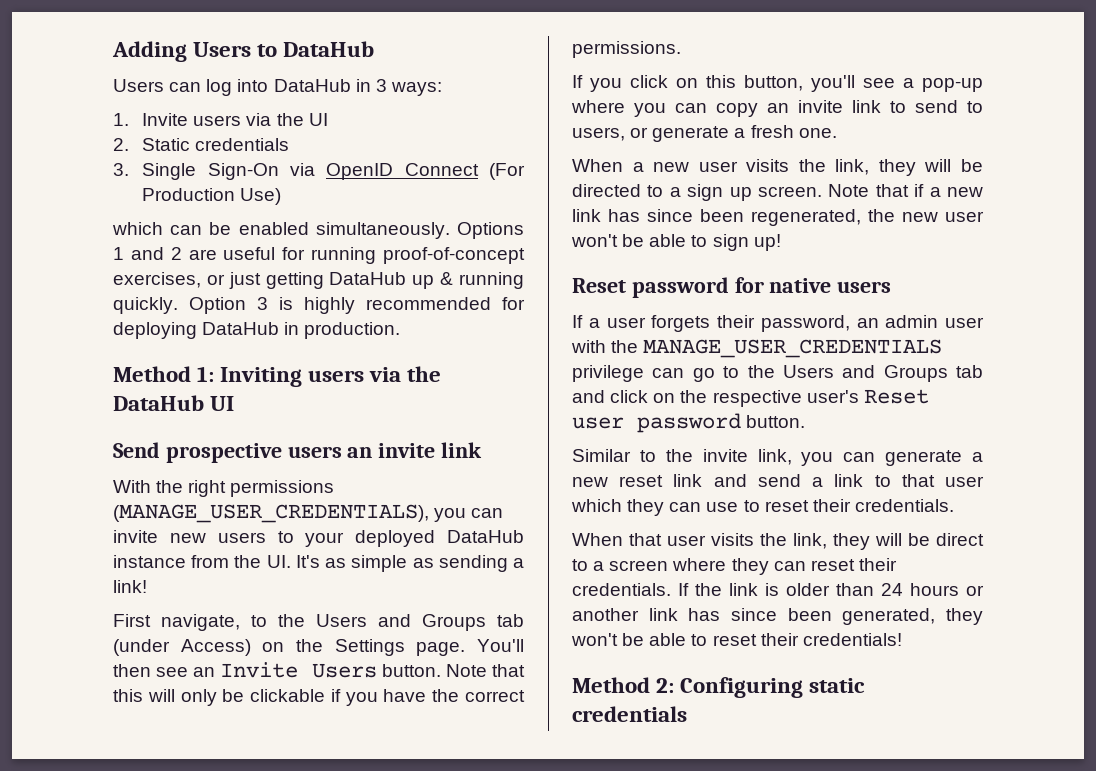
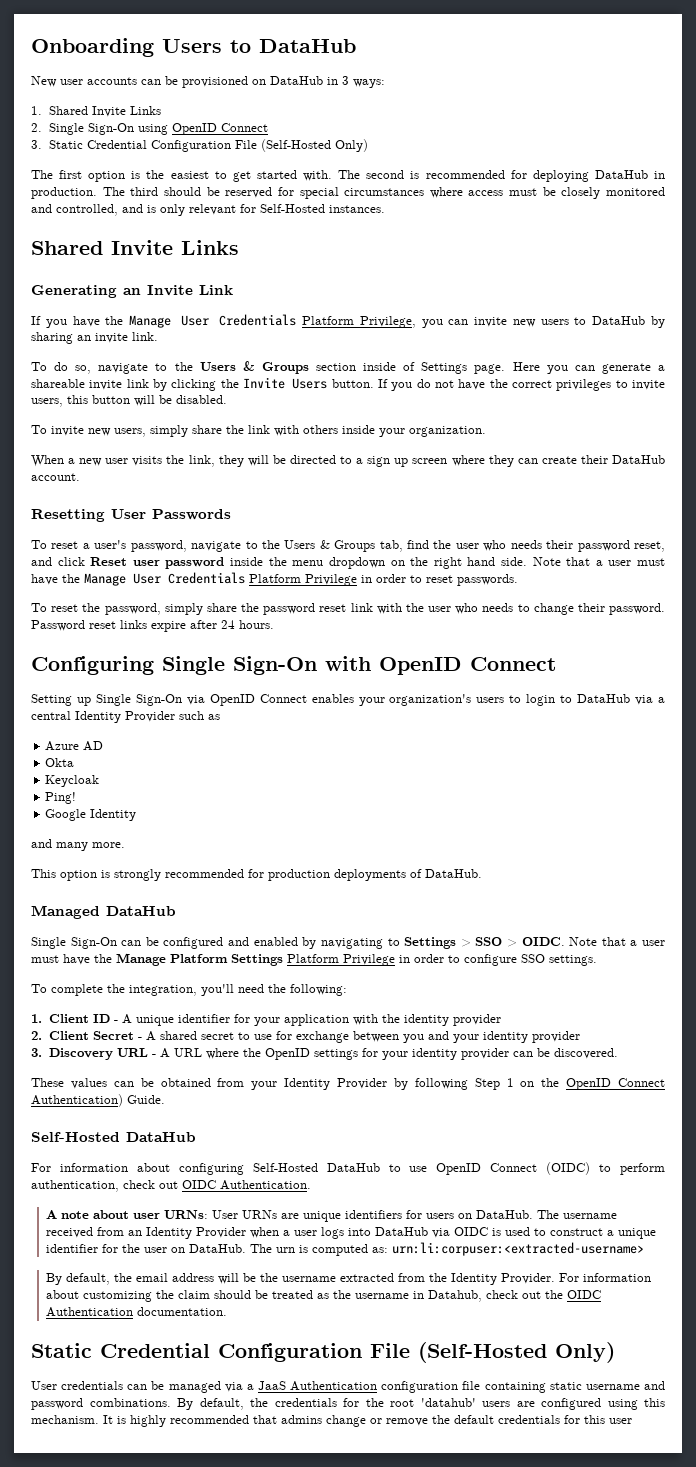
[112,41,187,62] Adding -> [31,38,154,57] Onboarding
[113,79,269,96] Users can log into -> [31,76,266,88] New user accounts can be provisioned on
[142,113,328,126] [113,138,290,151] [113,163,525,180] [142,188,282,205] [112,222,524,239] [113,247,525,264] [113,272,524,289] [113,297,355,314] Invite users via the UI // 2. Static credentials // 3. Single Sign-On via OpenID Connect (For Production Use) // which can be enabled simultaneously. Options 1 and 2 are useful for running proof-of-concept exercises, or just getting DataHub up & running quickly. Option 3 is highly -> [48,106,161,117] [31,123,268,135] [31,139,368,152] [31,170,420,182] Shared Invite Links // 2. Single Sign-On using OpenID Connect // 3. Static Credential Configuration File (Self-Hosted Only) // The first option is the easiest to get started with. The second is
[113,366,442,387] [113,395,235,411] [113,442,483,463] [113,480,335,497] [113,504,429,523] // Method 1: Inviting users via the DataHub UI // Send prospective users an invite link // With the right permissions (MANAGE_USER_CREDENTIALS), -> [102,187,665,199] [31,204,385,216] [31,240,239,255] [31,285,233,298] [31,314,416,328] The third should be reserved for special circumstances where access must be closely monitored and controlled, and is only relevant for Self-Hosted instances. // Shared Invite Links // Generating an Invite Link // If you have the Manage User Credentials Platform Privilege,
[305,530,524,547] [113,555,524,572] [113,580,147,593] [113,614,524,631] [113,639,525,656] [113,662,525,678] [113,689,525,706] [572,41,681,58] [572,75,983,92] [571,100,983,117] [572,125,837,142] your deployed DataHub instance from the UI. It's as simple as sending a link! // First navigate, to the Users and Groups tab (under Access) on the Settings page. You'll then see an Invite Users button. Note that this will only be clickable if you have the correct permissions. // If you click on this button, you'll see a pop-up where you can copy an invite link to send to users, or generate a fresh one. -> [592,316,665,328] [31,332,158,344] [31,361,665,374] [31,377,666,391] [31,395,227,407] [31,425,486,437] DataHub by sharing an invite link. // To do so, navigate to the Users & Groups section inside of Settings page. Here you can generate a shareable invite link by clicking the Invite Users button. If you do not have the correct privileges to invite users, this button will be disabled. // To invite new users, simply share the link with others inside your organization.
[758,184,983,197] [572,209,984,226] [571,234,781,251] [572,277,892,298] [572,315,984,332] [571,339,943,358] [572,365,983,382] [572,389,929,407] [572,413,806,433] [572,449,983,466] [572,474,984,487] [571,499,954,516] [572,533,984,550] [572,558,897,575] [572,583,984,596] [572,608,983,625] [571,633,902,646] [572,677,866,698] [572,706,687,722] screen. Note that if a new link has since been regenerated, the new user won't be able to sign up! // Reset password for native users // If a user forgets their password, an admin user with the MANAGE_USER_CREDENTIALS privilege can go to the Users and Groups tab and click on the respective user's Reset user password button. // Similar to the invite link, you can generate a new reset link and send a link to that user which they can use to reset their credentials. // When that user visits the link, they will be direct to a screen where they can reset their credentials. If the link is older than 24 hours or another link has since been generated, they won't be able to reset their credentials! // Method 2: Configuring static credentials -> [412,455,665,467] [31,473,80,481] [31,509,231,522] [31,540,666,552] [31,557,665,569] [31,572,518,586] [31,603,665,615] [31,620,274,632] [31,656,556,675] [31,694,665,706] [31,711,220,723] [45,741,104,751] [45,758,75,767] [45,775,100,787] [45,792,77,804] [45,809,137,821] [31,839,125,851] [31,869,482,881] [31,905,176,919] [31,937,665,949] [31,953,597,966] [31,984,347,996] [31,1014,501,1026] [31,1031,580,1043] [31,1048,618,1060] [31,1078,665,1090] [31,1094,165,1107] [31,1132,196,1142] [31,1162,665,1175] [31,1180,311,1192] [46,1210,618,1222] [46,1227,657,1239] [46,1242,645,1256] [46,1273,652,1285] [46,1290,602,1302] [46,1307,228,1317] [31,1342,615,1363] [31,1381,665,1393] [31,1398,665,1410] [31,1415,632,1427] screen where they can create their DataHub account. // Resetting User Passwords // To reset a user's password, navigate to the Users & Groups tab, find the user who needs their password reset, and click Reset user password inside the menu dropdown on the right hand side. Note that a user must have the Manage User Credentials Platform Privilege in order to reset passwords. // To reset the password, simply share the password reset link with the user who needs to change their password. Password reset links expire after 24 hours. // Configuring Single Sign-On with OpenID Connect // Setting up Single Sign-On via OpenID Connect enables your organization's users to login to DataHub via a central Identity Provider such as // Azure AD // Okta // Keycloak // Ping! // Google Identity // and many more. // This option is strongly recommended for production deployments of DataHub. // Managed DataHub // Single Sign-On can be configured and enabled by navigating to Settings > SSO > OIDC. Note that a user must have the Manage Platform Settings Platform Privilege in order to configure SSO settings. // To complete the integration, you'll need the following: // 1. Client ID - A unique identifier for your application with the identity provider // 2. Client Secret - A shared secret to use for exchange between you and your identity provider // 3. Discovery URL - A URL where the OpenID settings for your identity provider can be discovered. // These values can be obtained from your Identity Provider by following Step 1 on the OpenID Connect Authentication) Guide. // Self-Hosted DataHub // For information about configuring Self-Hosted DataHub to use OpenID Connect (OIDC) to perform authentication, check out OIDC Authentication. // A note about user URNs: User URNs are unique identifiers for users on DataHub. The username received from an Identity Provider when a user logs into DataHub via OIDC is used to construct a unique identifier for the user on DataHub. The urn is computed as: urn:li:corpuser:<extracted-username> // By default, the email address will be the username extracted from the Identity Provider. For information about customizing the claim should be treated as the username in Datahub, check out the OIDC Authentication documentation. // Static Credential Configuration File (Self-Hosted Only) // User credentials can be managed via a JaaS Authentication configuration file containing static username and password combinations. By default, the credentials for the root 'datahub' users are configured using this mechanism. It is highly recommended that admins change or remove the default credentials for this user

